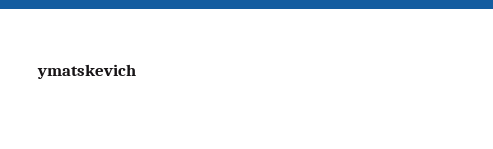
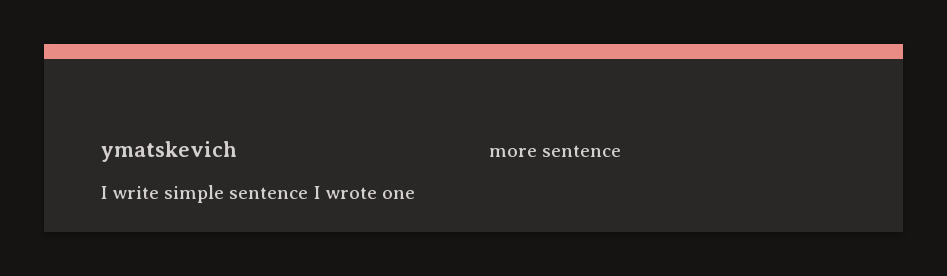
(136, 71) none -> [101,185,415,203] [489,145,622,157] // I write simple sentence I wrote one more sentence

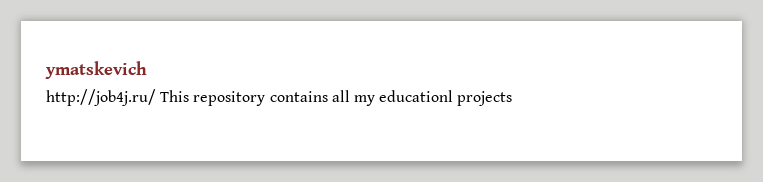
[101,185,415,203] [489,145,622,157] I write simple sentence I wrote one more sentence -> [46,89,513,106] http://job4j.ru/ This repository contains all my educationl projects

